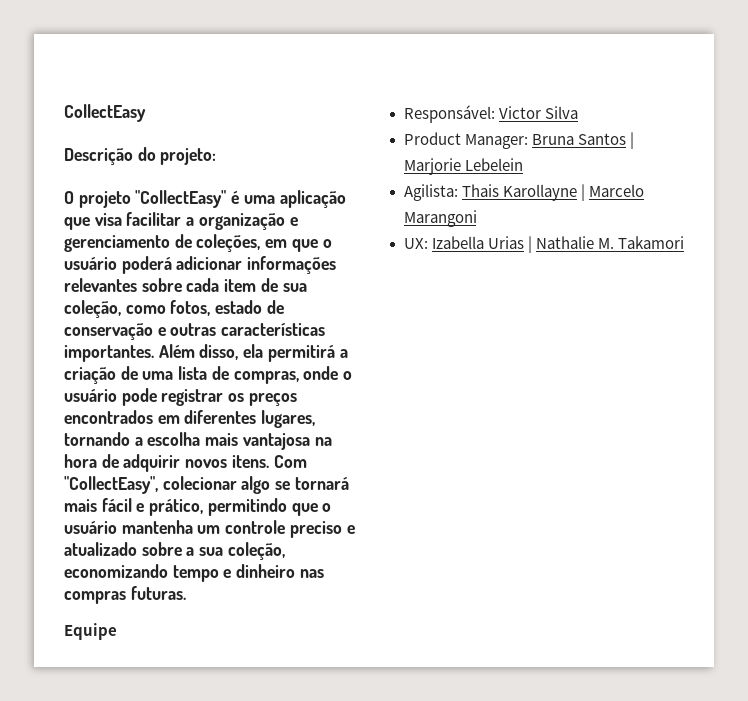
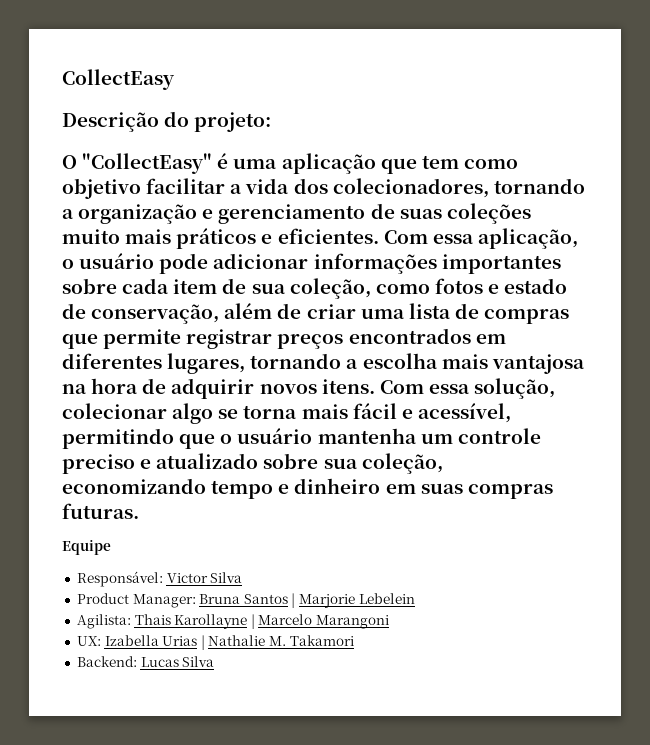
[78,191,131,208] projeto -> (77, 162) none
[94,212,298,230] [64,234,332,252] [64,256,172,274] visa facilitar a organização e gerenciamento de coleções, em que o usuário poderá -> [421,155,518,169] [62,178,585,199] [62,203,531,224] [62,228,578,249] [62,253,209,274] tem como objetivo facilitar a vida dos colecionadores, tornando a organização e gerenciamento de suas coleções muito mais práticos e eficientes. Com essa aplicação, o usuário pode
[64,278,137,292] relevantes -> [441,254,561,274] importantes
[170,300,284,316] [64,323,326,340] [64,344,348,362] [64,366,353,384] [64,388,245,406] fotos, estado de conservação e outras características importantes. Além disso, ela permitirá a criação de uma lista de compras, onde o usuário pode registrar os -> [434,278,568,294] [62,303,570,324] [62,329,273,349] fotos e estado de conservação, além de criar uma lista de compras que permite registrar
[64,476,158,494] "CollectEasy", -> [428,378,556,399] essa solução,
[294,477,349,490] tornará -> [243,405,298,419] torna
[149,499,204,516] prático, -> [417,403,511,423] acessível,
[186,547,195,556] a -> (319, 461) none
[299,569,324,578] nas -> [385,483,463,494] em suas
(684, 242) none -> [76,656,215,667] // Backend: Lucas Silva

